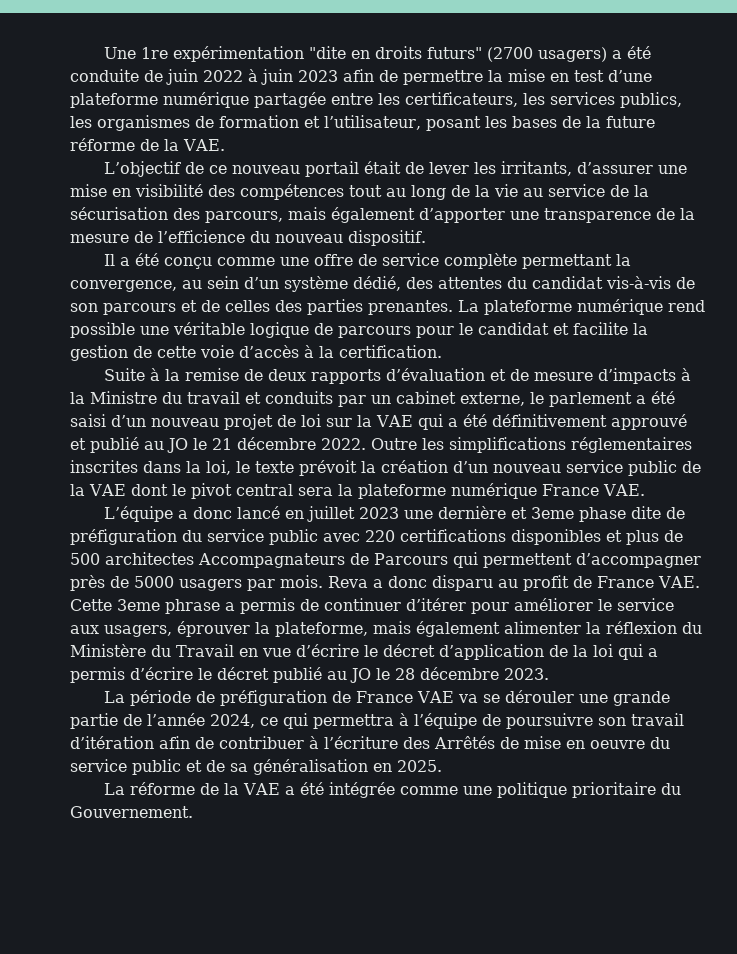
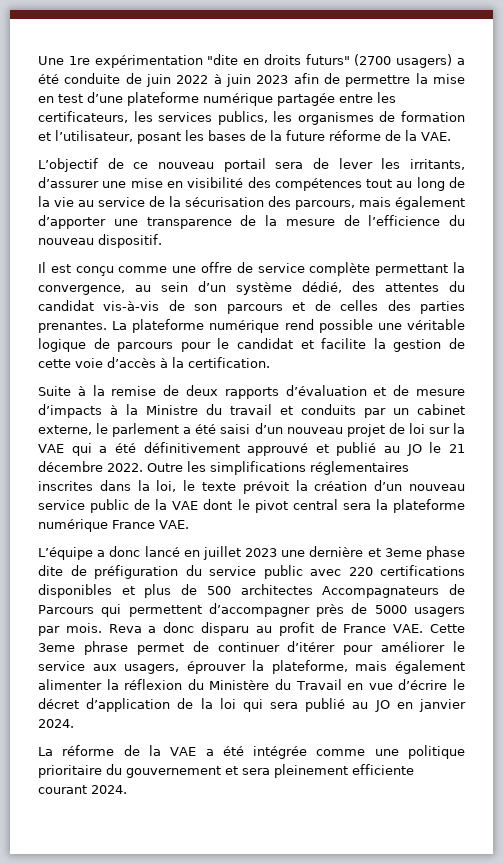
[363,161,401,174] était -> [275,162,304,169] sera
[119,253,159,266] a été -> [50,264,71,273] est
[225,598,295,614] a permis -> [136,643,184,655] permet
[648,648,658,657] [70,667,549,683] [103,690,670,706] [70,713,684,729] [70,736,670,749] [70,759,442,775] a permis d’écrire le décret publié au JO le 28 décembre 2023. // La période de préfiguration de France VAE va se dérouler une grande partie de l’année 2024, ce qui permettra à l’équipe de poursuivre son travail d’itération afin de contribuer à l’écriture des Arrêtés de mise en oeuvre du service public et de sa généralisation en 2025. -> [270,698,467,712] [38,719,74,728] sera publié au JO en janvier 2024.
[70,806,193,818] Gouvernement. -> [126,764,414,778] [38,785,127,794] gouvernement et sera pleinement efficiente courant 2024.

